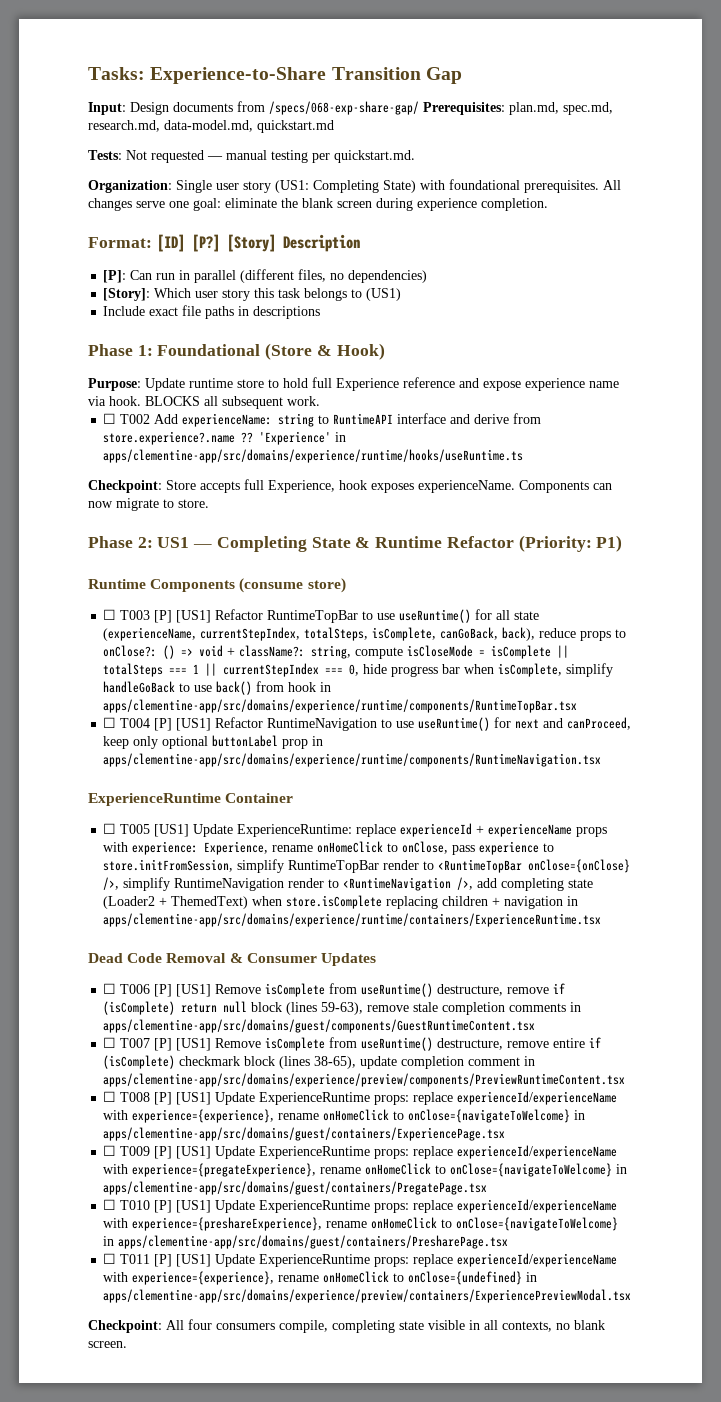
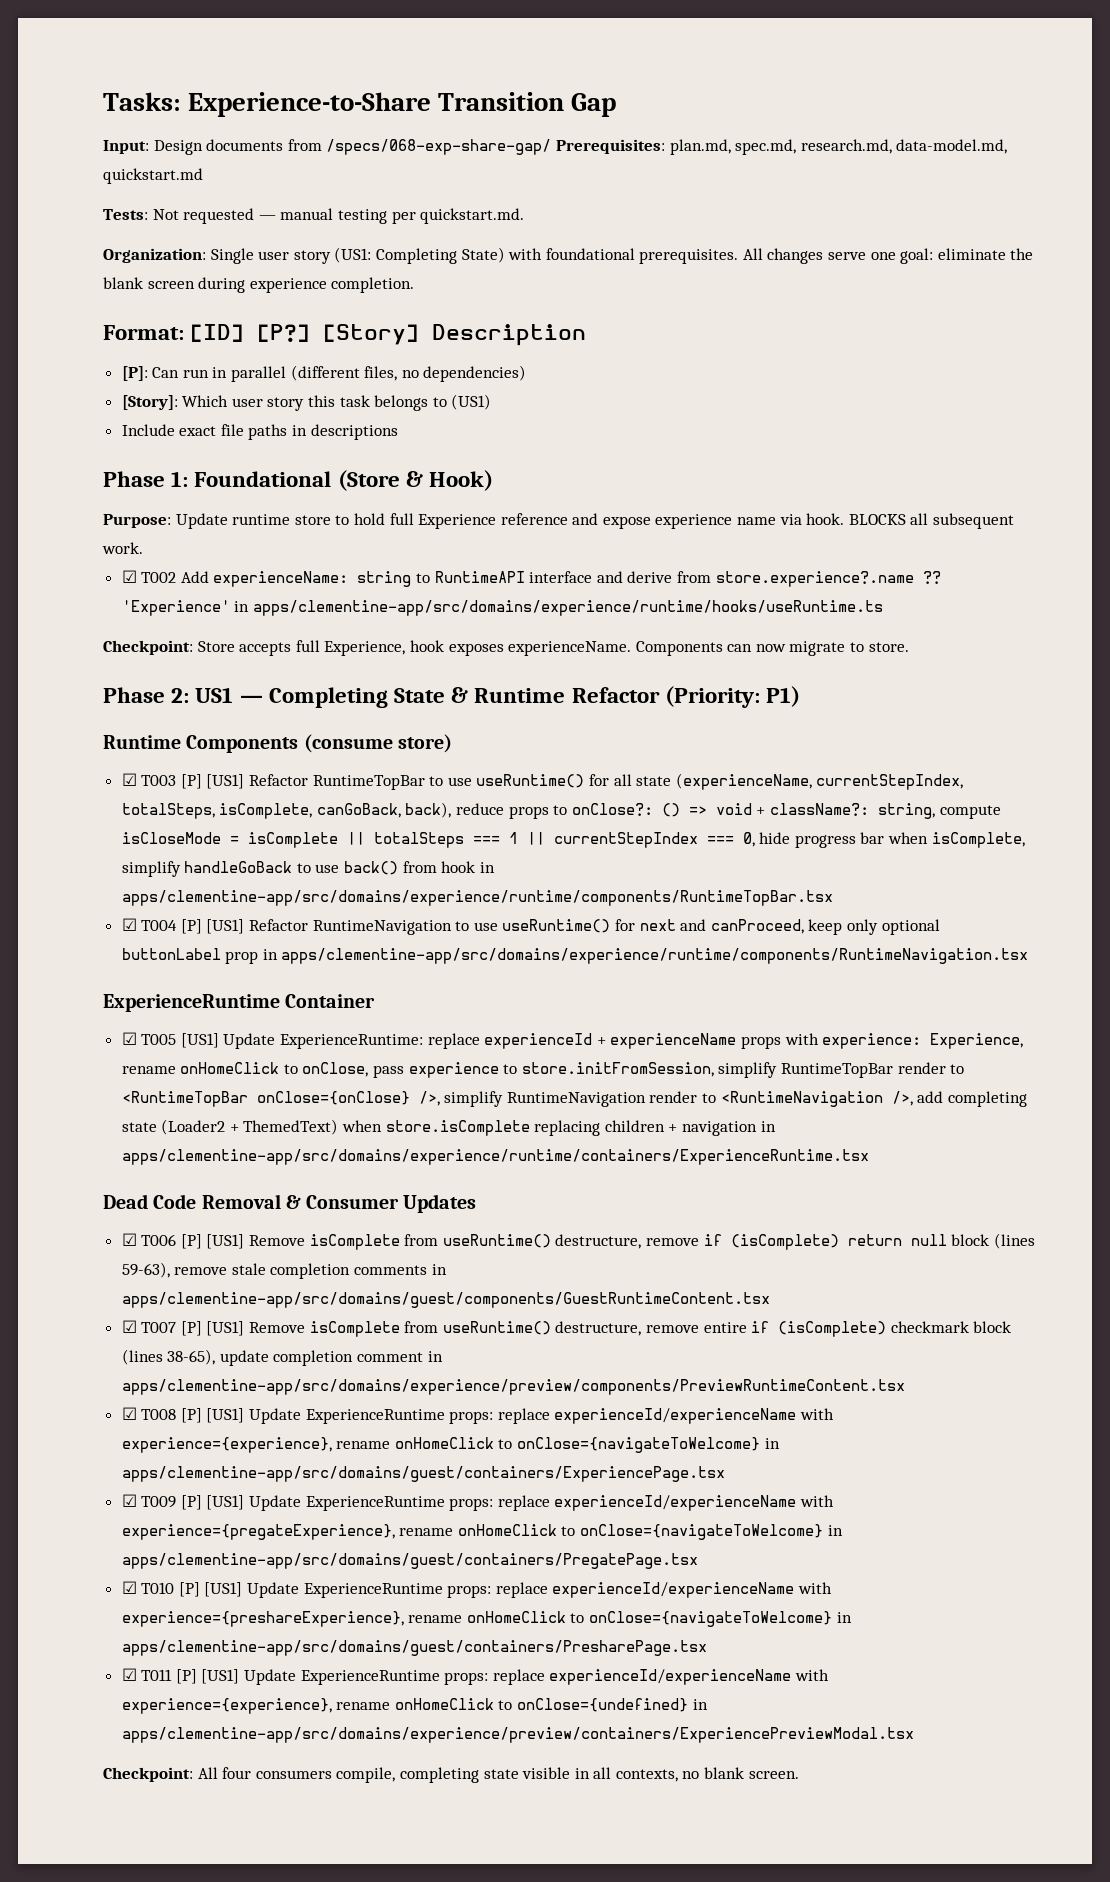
[103,413,117,424] ☐ -> [121,570,137,583] ☑
[103,609,117,620] ☐ -> [121,773,137,786] ☑
[103,717,117,728] ☐ -> [121,918,137,931] ☑
[103,823,117,834] ☐ -> [121,1032,137,1045] ☑
[103,983,117,994] ☐ -> [121,1233,137,1246] ☑
[103,1037,117,1048] ☐ -> [121,1320,137,1333] ☑
[103,1091,117,1102] ☐ -> [121,1407,137,1420] ☑
[103,1145,117,1156] ☐ -> [121,1494,137,1507] ☑
[103,1199,117,1210] ☐ -> [121,1581,137,1594] ☑
[103,1253,117,1264] ☐ -> [121,1668,137,1681] ☑

